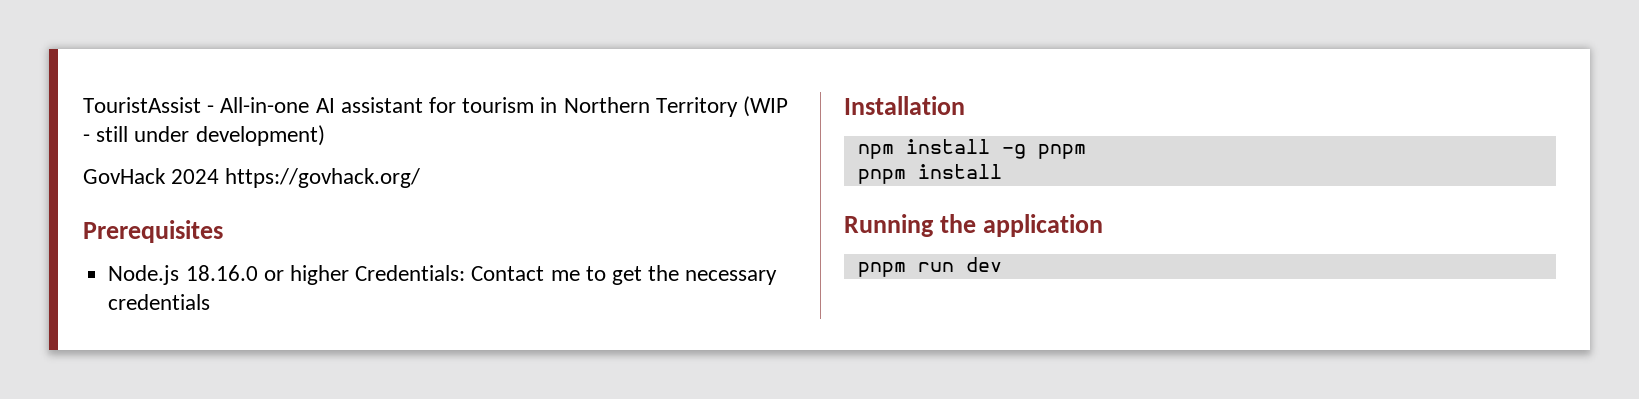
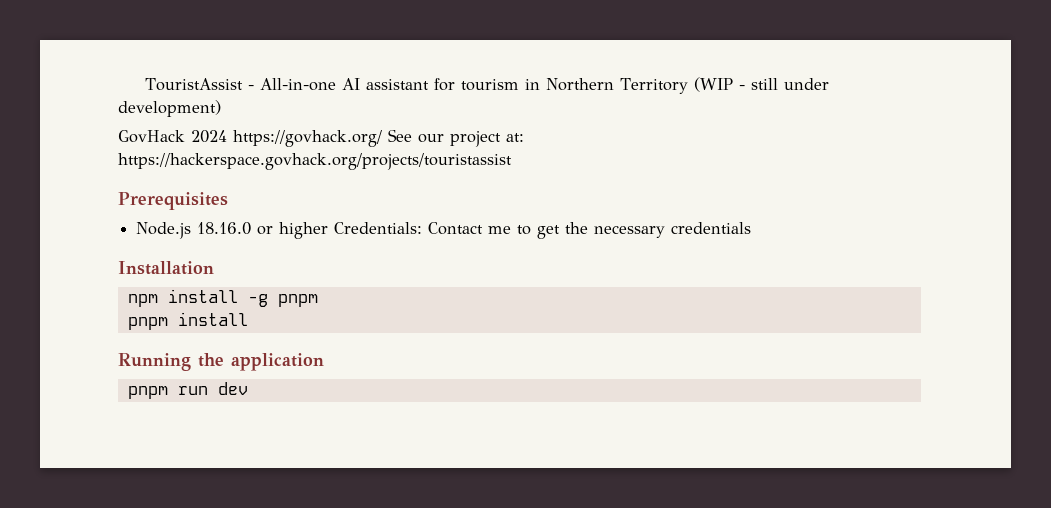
(421, 178) none -> [388,129,524,147] [118,153,512,170] See our project at: https://hackerspace.govhack.org/projects/touristassist

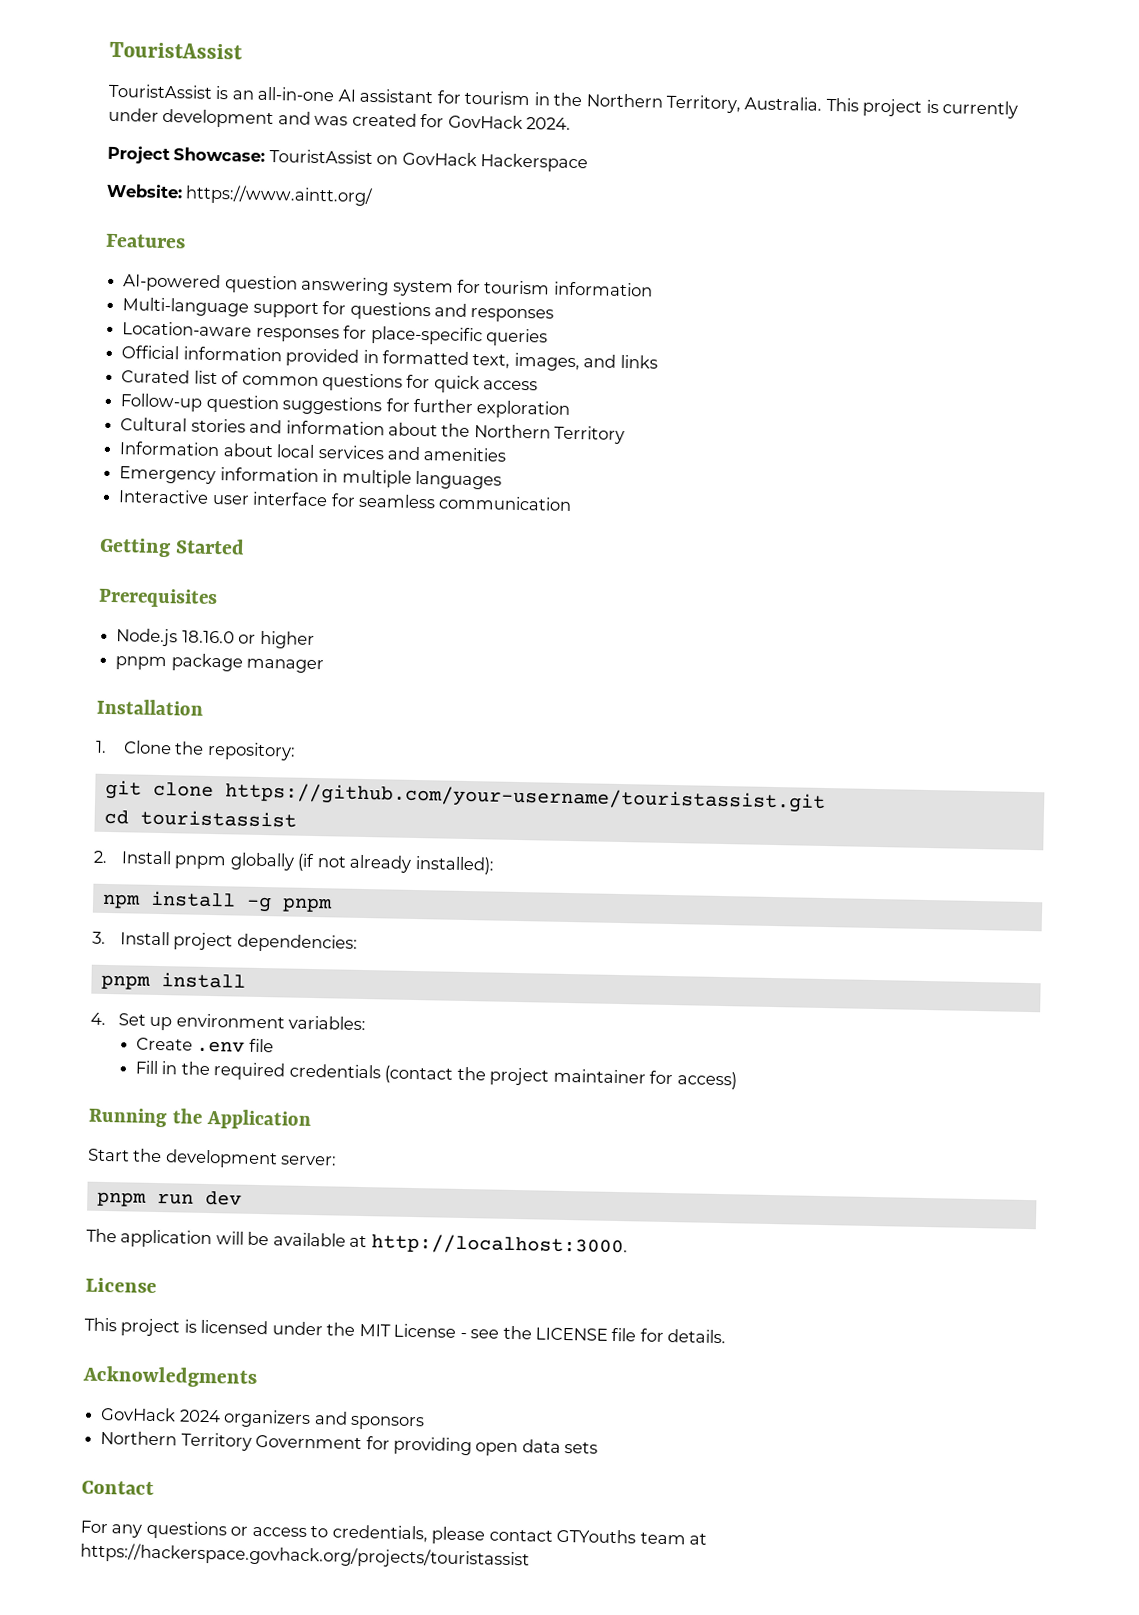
[145,78,337,91] TouristAssist - All-in-one -> [109,41,243,60] [108,83,336,102] TouristAssist // TouristAssist is an all-in-one
[546,77,830,94] [118,100,221,117] [118,129,524,147] [118,153,512,170] Northern Territory (WIP - still under development) // GovHack 2024 https://govhack.org/ See our project at: https://hackerspace.govhack.org/projects/touristassist -> [553,92,1019,119] [108,107,572,130] [107,145,589,173] [106,183,375,207] [105,233,186,249] [123,273,653,297] [122,297,555,323] [122,321,548,347] [121,345,658,372] [121,369,539,394] [120,393,571,419] [120,417,626,445] [119,441,508,462] [119,466,502,490] [118,489,573,511] [99,537,246,558] the Northern Territory, Australia. This project is currently under development and was created for GovHack 2024. // Project Showcase: TouristAssist on GovHack Hackerspace // Website: https://www.aintt.org/ // Features // AI-powered question answering system for tourism information // Multi-language support for questions and responses // Location-aware responses for place-specific queries // Official information provided in formatted text, images, and links // Curated list of common questions for quick access // Follow-up question suggestions for further exploration // Cultural stories and information about the Northern Territory // Information about local services and amenities // Emergency information in multiple languages // Interactive user interface for seamless communication // Getting Started
[334,222,752,239] [118,261,214,275] [127,289,318,307] [127,312,248,330] [118,353,324,371] [127,382,248,399] Credentials: Contact me to get the necessary credentials // Installation // npm install -g pnpm // pnpm install // Running the application // pnpm run dev -> [115,653,325,674] [96,698,204,716] [95,740,296,761] [104,779,826,813] [103,809,297,828] [93,850,495,875] [101,890,333,913] [92,931,358,953] [100,972,246,990] [90,1012,367,1031] [136,1037,274,1053] [135,1060,737,1090] [88,1107,312,1131] [88,1148,338,1169] [96,1190,242,1207] [86,1228,628,1257] [85,1277,157,1294] [84,1317,727,1344] [82,1365,257,1388] [100,1406,425,1431] [100,1430,599,1457] [81,1480,154,1495] [80,1520,708,1545] [80,1542,530,1570] // pnpm package manager // Installation // 1. Clone the repository: // git clone https://github.com/your-username/touristassist.git // cd touristassist // 2. Install pnpm globally (if not already installed): // npm install -g pnpm // 3. Install project dependencies: // pnpm install // 4. Set up environment variables: // Create .env file // Fill in the required credentials (contact the project maintainer for access) // Running the Application // Start the development server: // pnpm run dev // The application will be available at http://localhost:3000. // License // This project is licensed under the MIT License - see the LICENSE file for details. // Acknowledgments // GovHack 2024 organizers and sponsors // Northern Territory Government for providing open data sets // Contact // For any questions or access to credentials, please contact GTYouths team at https://hackerspace.govhack.org/projects/touristassist

